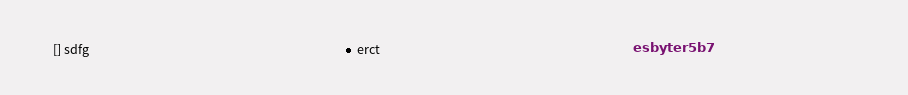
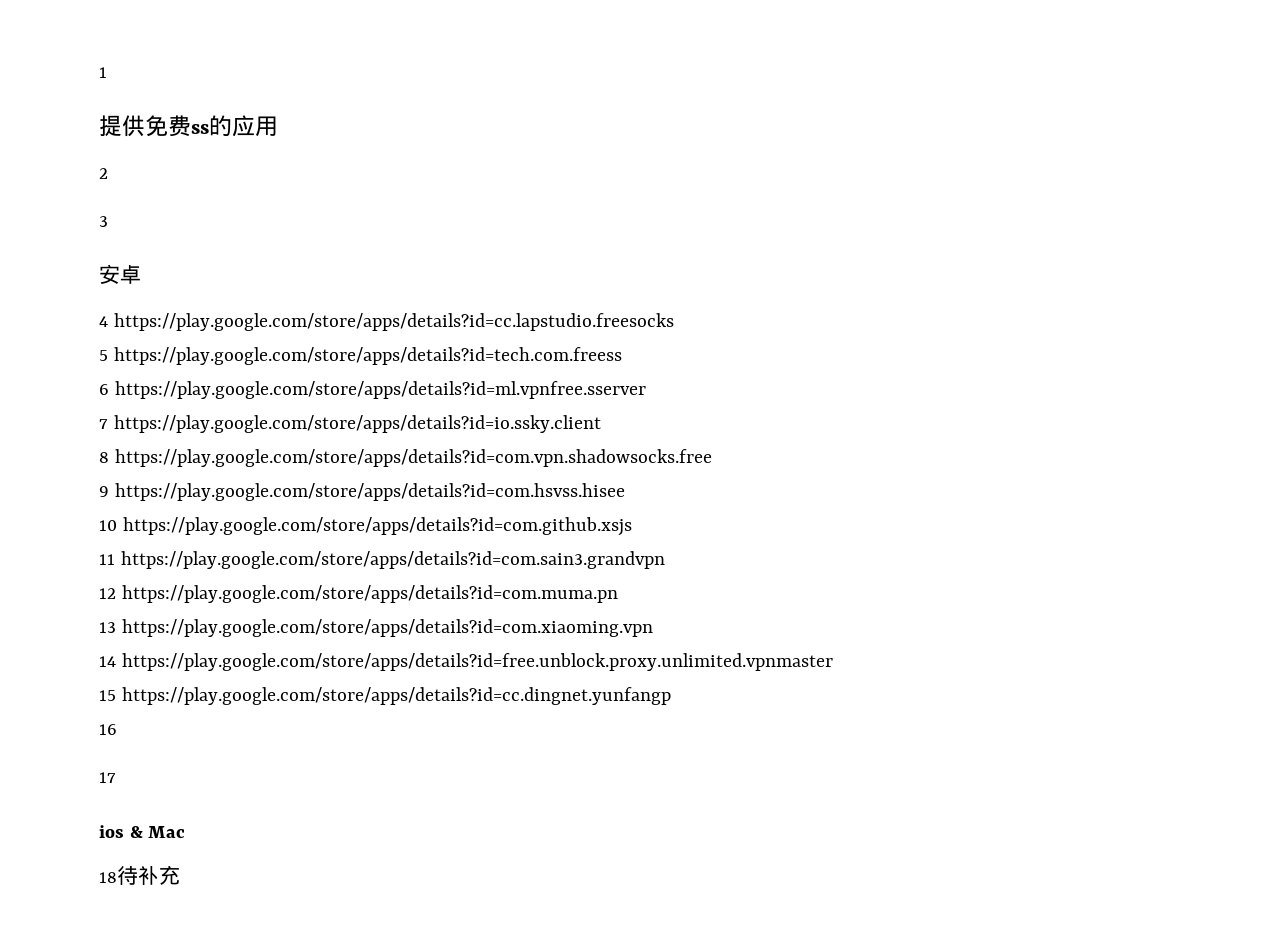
[53,44,90,57] [356,45,380,54] [633,42,715,55] [] sdfg // erct // esbyter5b7 -> [99,67,107,78] [99,115,278,137] [99,168,108,179] [99,216,108,227] [99,264,141,284] [99,313,674,331] [99,347,622,365] [99,381,646,399] [99,415,601,433] [99,449,712,467] [99,483,625,501] [99,517,632,536] [99,551,665,569] [99,585,618,603] [99,619,653,637] [99,653,833,671] [99,687,671,705] [99,724,117,735] [99,772,116,783] [99,825,186,838] [99,865,180,885] 1 // 提供免费ss的应用 // 2 // 3 // 安卓 // 4 https://play.google.com/store/apps/details?id=cc.lapstudio.freesocks // 5 https://play.google.com/store/apps/details?id=tech.com.freess // 6 https://play.google.com/store/apps/details?id=ml.vpnfree.sserver // 7 https://play.google.com/store/apps/details?id=io.ssky.client // 8 https://play.google.com/store/apps/details?id=com.vpn.shadowsocks.free // 9 https://play.google.com/store/apps/details?id=com.hsvss.hisee // 10 https://play.google.com/store/apps/details?id=com.github.xsjs // 11 https://play.google.com/store/apps/details?id=com.sain3.grandvpn // 12 https://play.google.com/store/apps/details?id=com.muma.pn // 13 https://play.google.com/store/apps/details?id=com.xiaoming.vpn // 14 https://play.google.com/store/apps/details?id=free.unblock.proxy.unlimited.vpnmaster // 15 https://play.google.com/store/apps/details?id=cc.dingnet.yunfangp // 16 // 17 // ios & Mac // 18待补充

